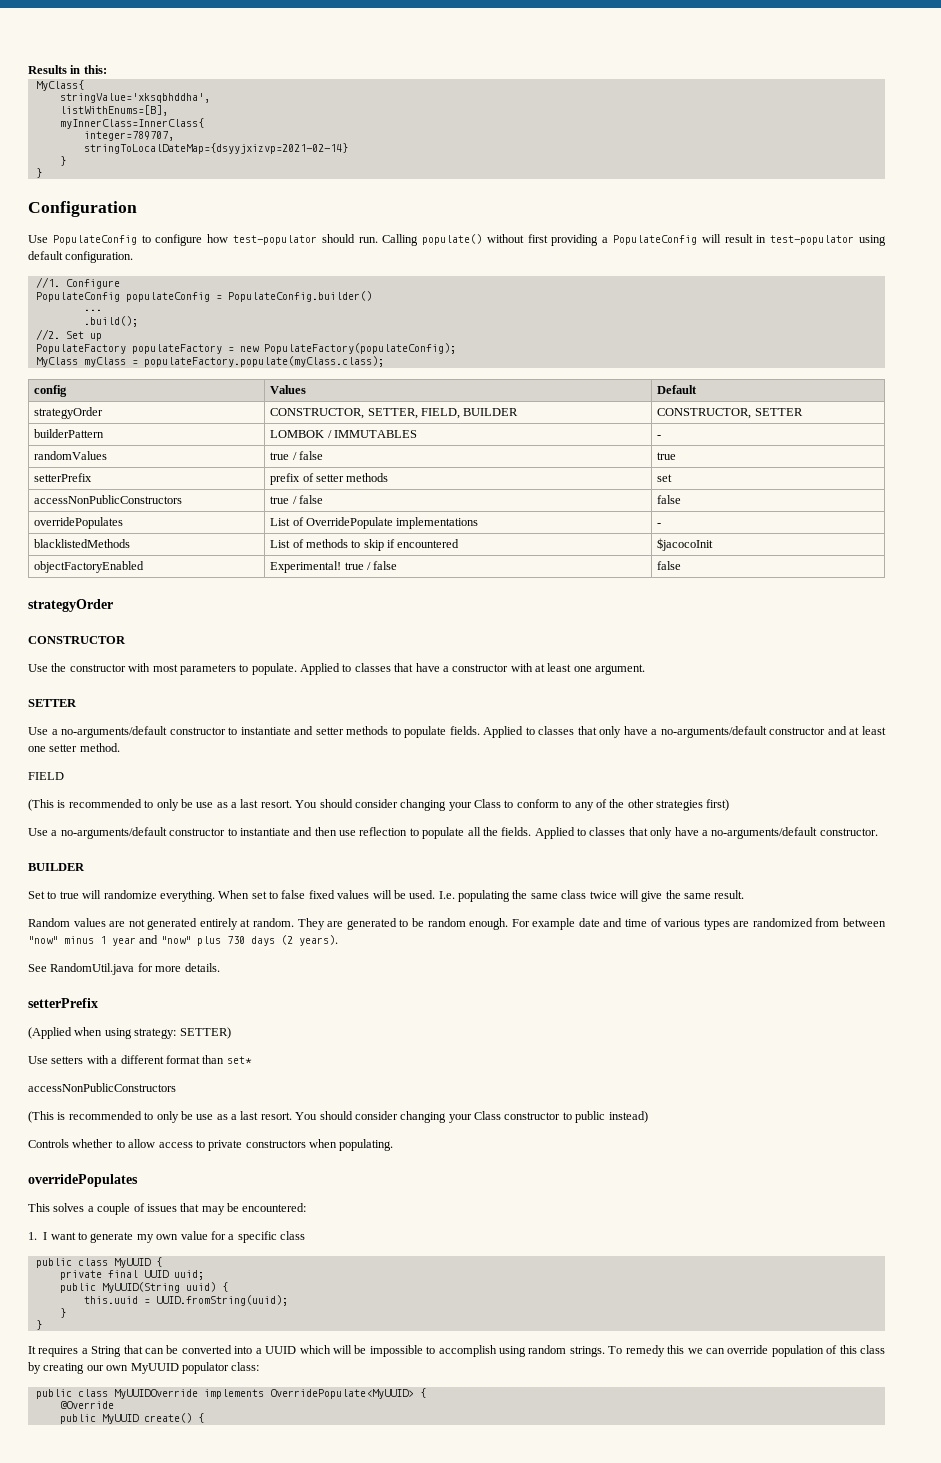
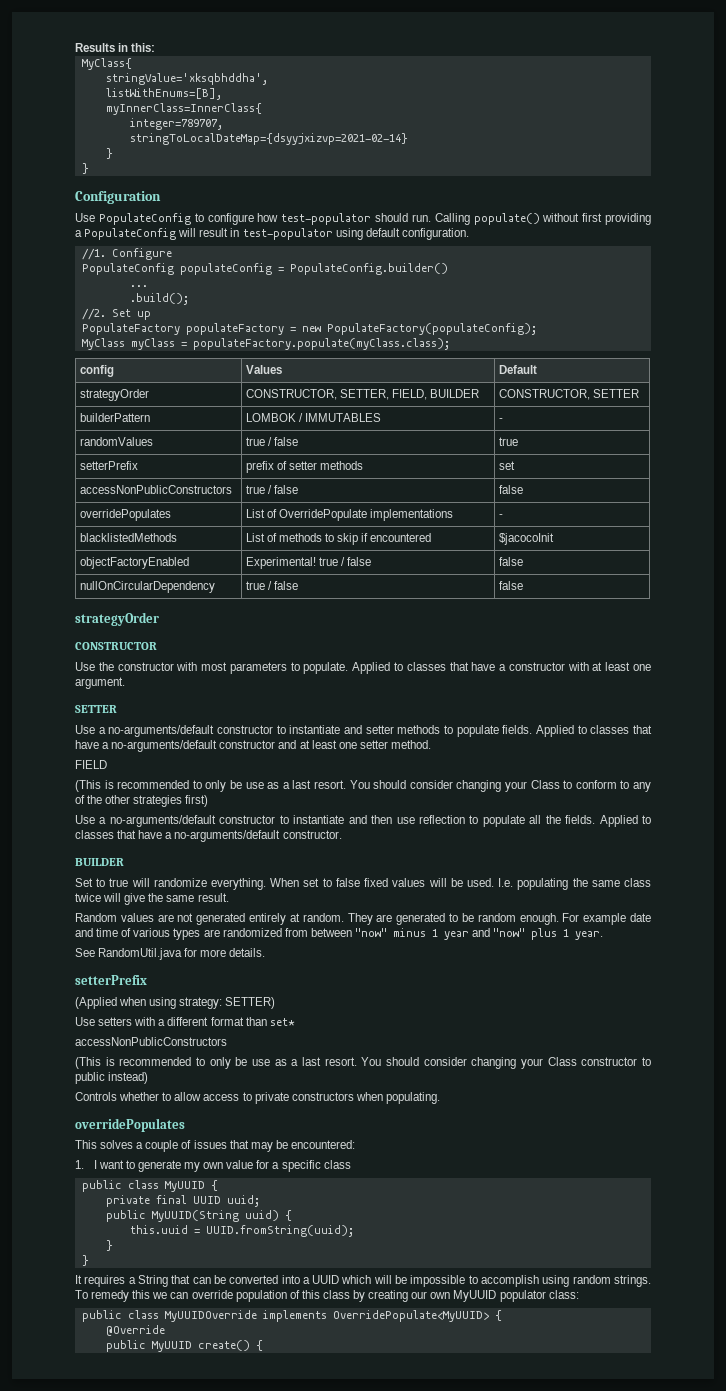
(682, 565) none -> [79,581,215,593] [245,581,299,590] [498,581,523,590] // nullOnCircularDependency | true / false | false
[599,726,622,738] only -> (652, 729) none
[650,827,673,839] only -> (137, 834) none
[226,935,338,946] 730 days (2 years). -> [563,929,604,940] 1 year.

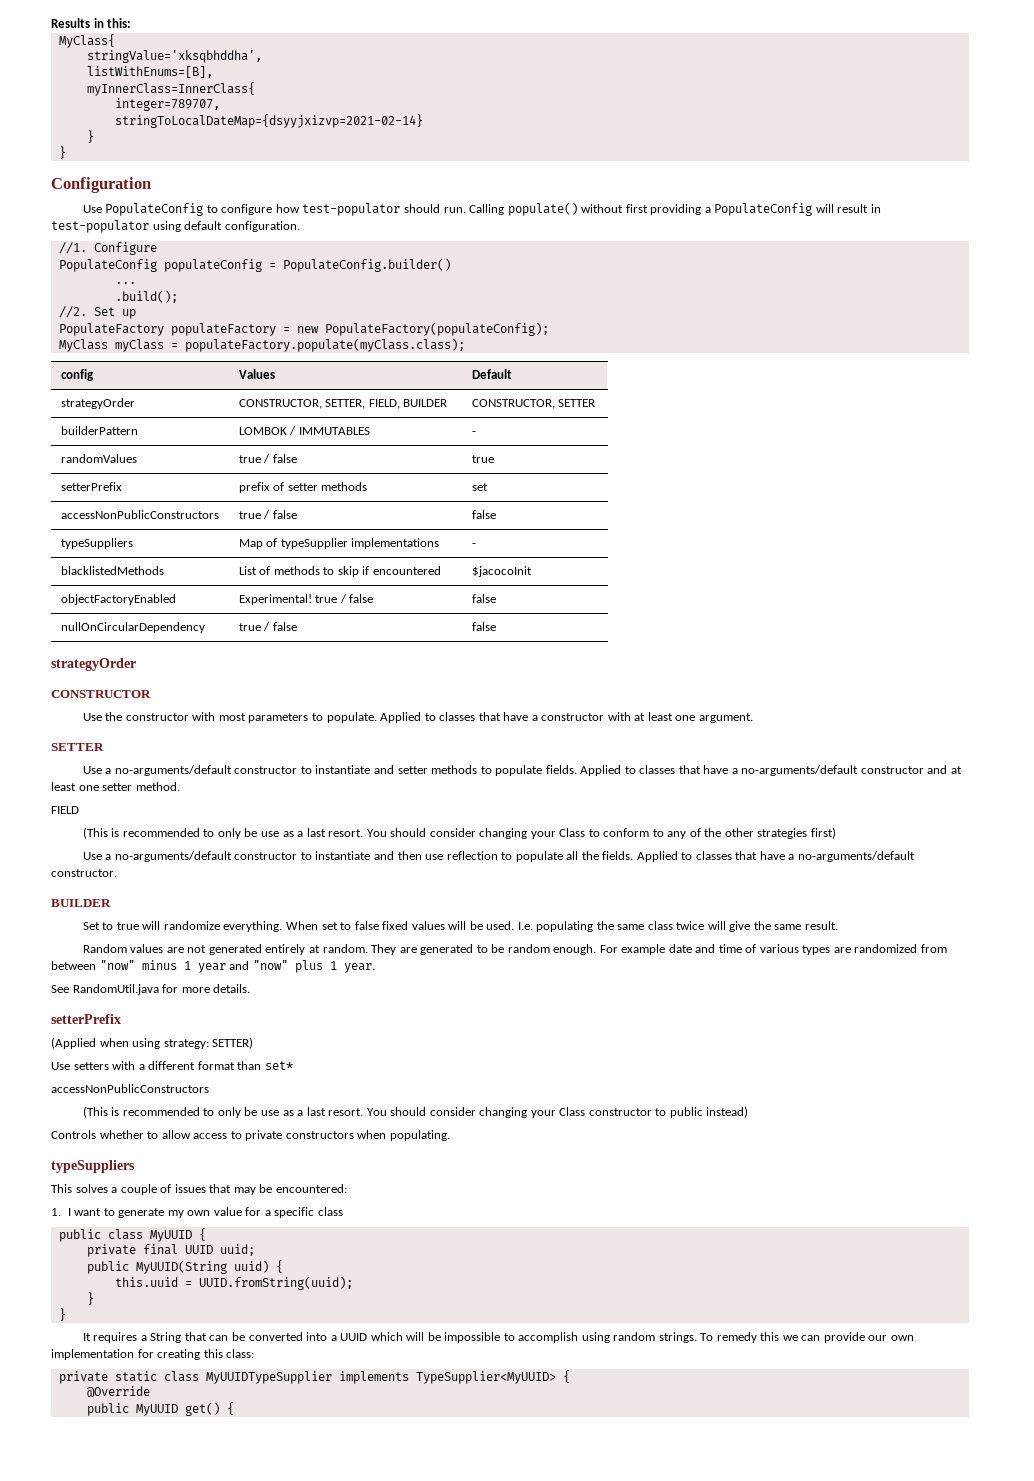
[79,509,171,521] [245,509,368,521] overridePopulates | List of OverridePopulate -> [60,538,133,549] [238,538,348,549] typeSuppliers | Map of typeSupplier
[75,1118,185,1132] overridePopulates -> [51,1160,135,1173] typeSuppliers
[191,1290,579,1302] [81,1310,489,1322] override population of this class by creating our own MyUUID populator class: // public class MyUUIDOverride implements OverridePopulate<MyUUID> -> [823,1332,914,1343] [51,1349,255,1360] [58,1371,556,1384] provide our own implementation for creating this class: // private static class MyUUIDTypeSupplier implements TypeSupplier<MyUUID>
[197,1340,250,1351] create() -> [184,1402,220,1416] get()

